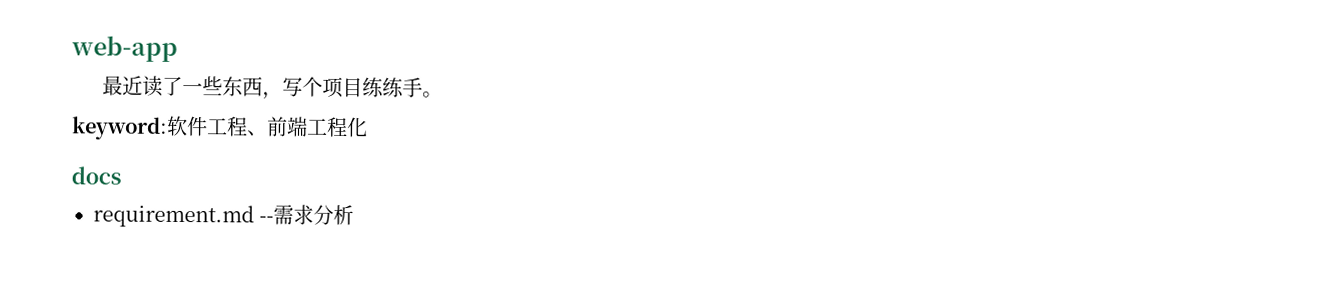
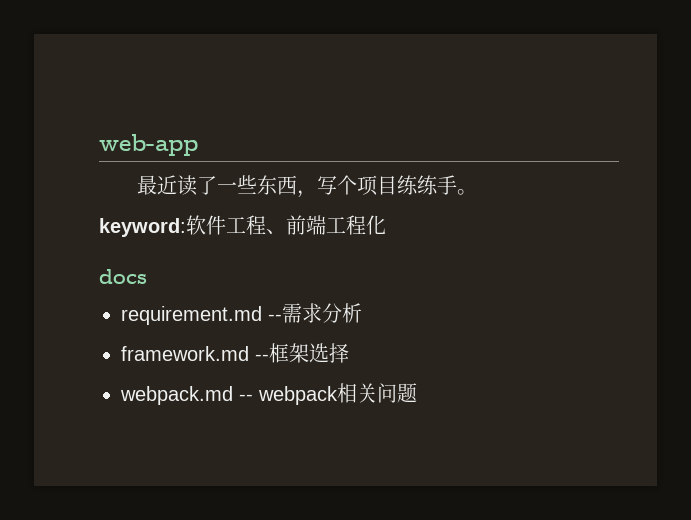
(355, 215) none -> [121,343,349,363] [120,383,417,405] // framework.md --框架选择 // webpack.md -- webpack相关问题

